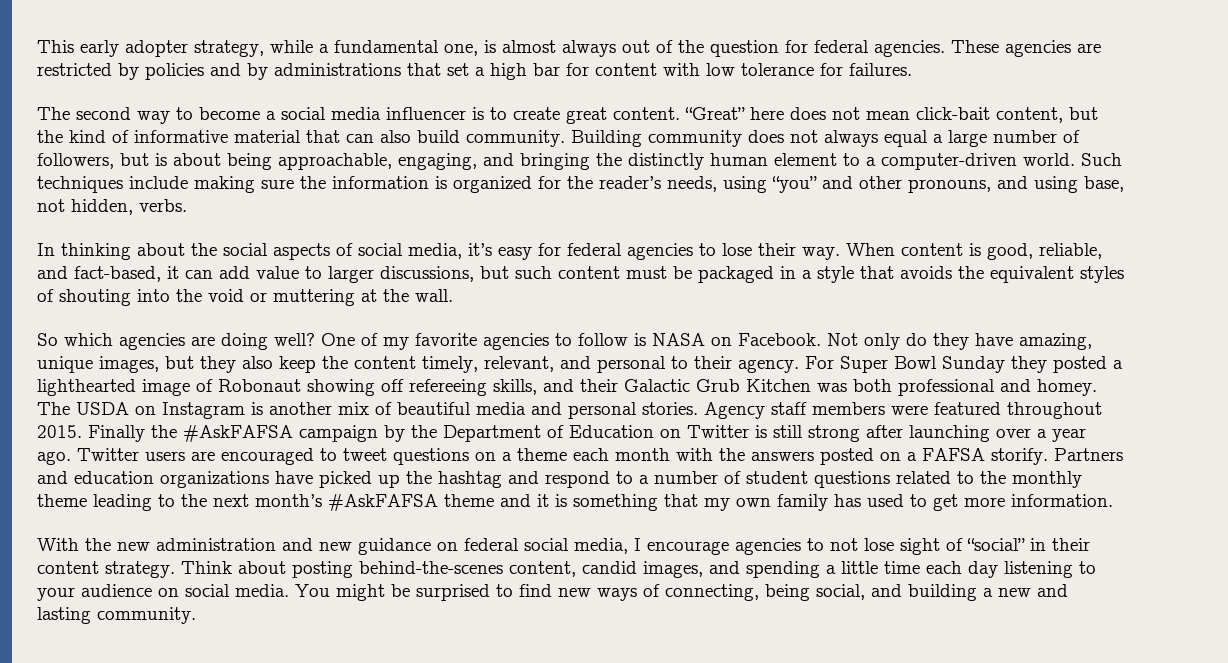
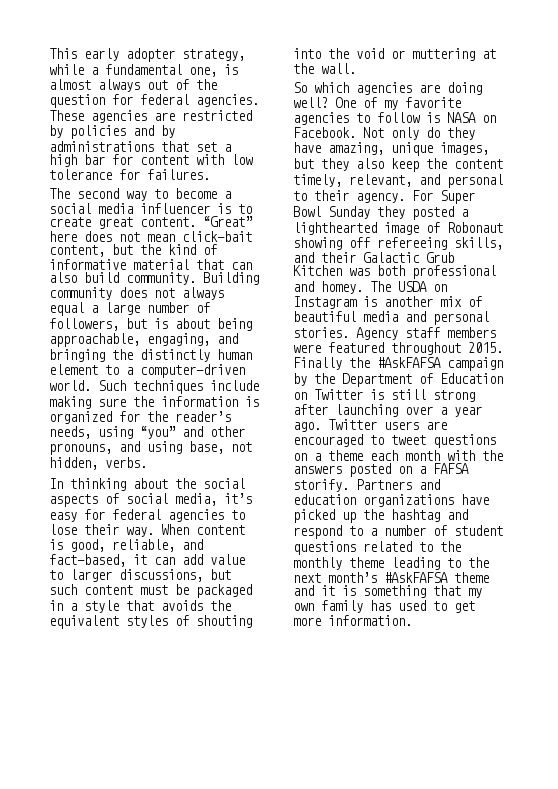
[37,538,1090,555] [37,561,1096,578] [37,584,1068,601] [37,607,196,624] // With the new administration and new guidance on federal social media, I encourage agencies to not lose sight of “social” in their content strategy. Think about posting behind-the-scenes content, candid images, and spending a little time each day listening to your audience on social media. You might be surprised to find new ways of connecting, being social, and building a new and lasting community. -> (412, 620) none

